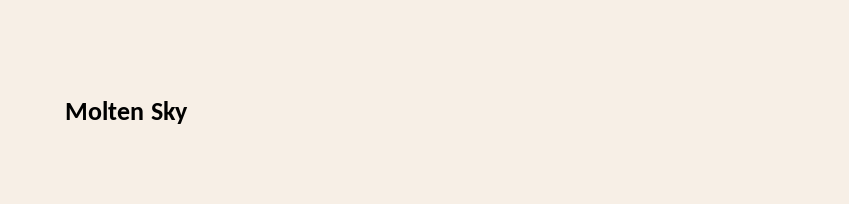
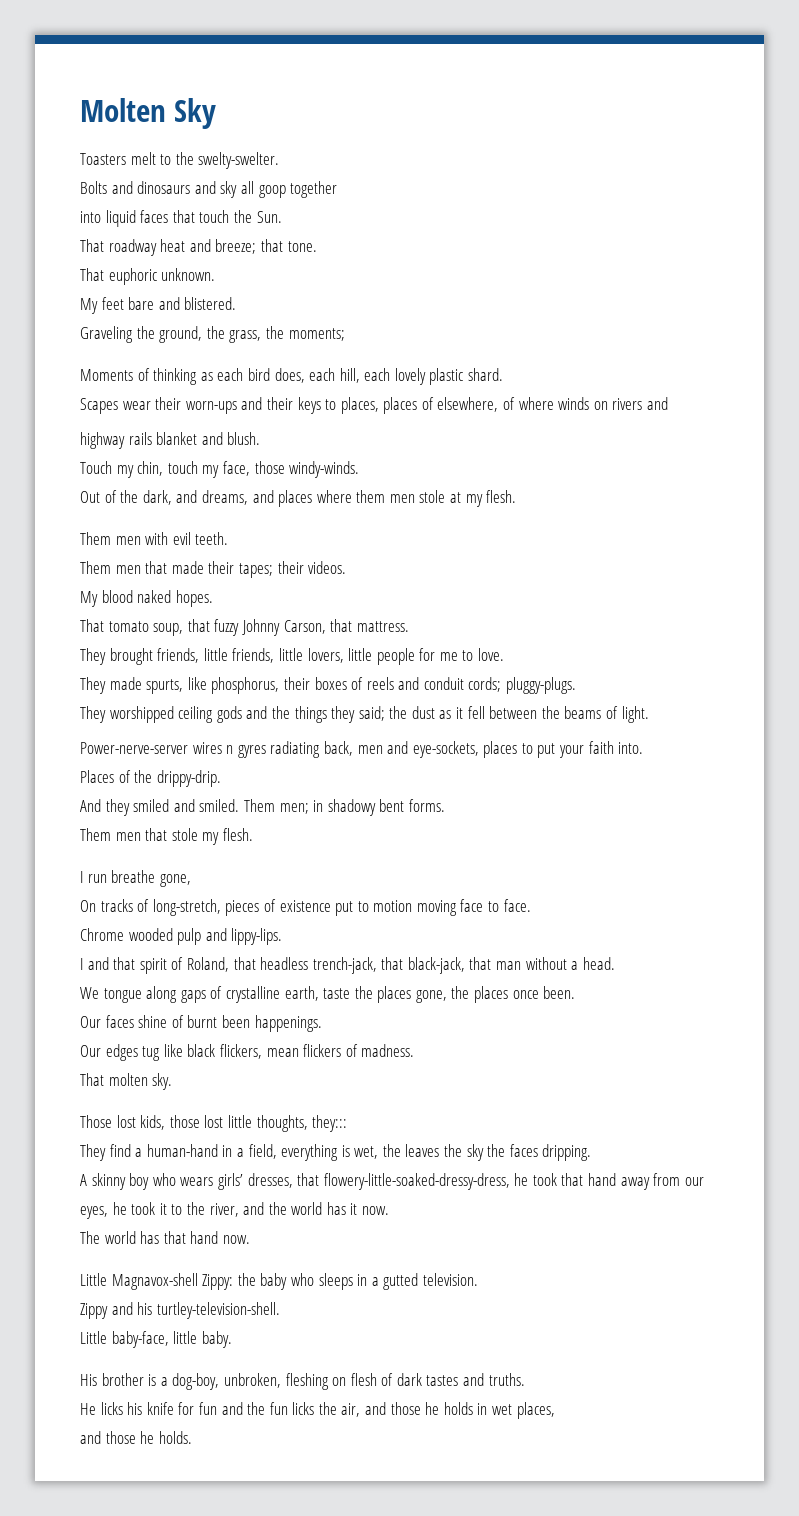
(189, 112) none -> [80,152,280,169] [80,181,338,198] [80,210,282,227] [80,239,317,256] [80,268,216,285] [80,297,237,314] [80,326,345,343] [80,368,504,385] [80,397,669,414] [80,432,261,449] [80,461,360,478] [80,490,517,507] [80,532,229,545] [80,561,347,578] [80,590,213,607] [80,619,409,636] [80,648,505,665] [80,677,577,694] [80,706,649,723] [80,741,644,758] [80,770,221,787] [80,799,445,816] [80,828,253,845] [80,870,191,887] [80,899,531,916] [80,928,283,945] [80,957,615,974] [80,986,576,1003] [80,1015,322,1032] [80,1044,415,1061] [80,1073,173,1090] [80,1115,348,1132] [80,1144,592,1161] [80,1173,704,1190] [80,1202,390,1219] [80,1231,250,1244] [80,1273,478,1290] [80,1302,280,1319] [80,1331,232,1348] [80,1373,525,1390] [80,1402,555,1419] [80,1431,192,1444] // Toasters melt to the swelty-swelter. // Bolts and dinosaurs and sky all goop together // into liquid faces that touch the Sun. // That roadway heat and breeze; that tone. // That euphoric unknown. // My feet bare and blistered. // Graveling the ground, the grass, the moments; // Moments of thinking as each bird does, each hill, each lovely plastic shard. // Scapes wear their worn-ups and their keys to places, places of elsewhere, of where winds on rivers and // highway rails blanket and blush. // Touch my chin, touch my face, those windy-winds. // Out of the dark, and dreams, and places where them men stole at my flesh. // Them men with evil teeth. // Them men that made their tapes; their videos. // My blood naked hopes. // That tomato soup, that fuzzy Johnny Carson, that mattress. // They brought friends, little friends, little lovers, little people for me to love. // They made spurts, like phosphorus, their boxes of reels and conduit cords; pluggy-plugs. // They worshipped ceiling gods and the things they said; the dust as it fell between the beams of light. // Power-nerve-server wires n gyres radiating back, men and eye-sockets, places to put your faith into. // Places of the drippy-drip. // And they smiled and smiled. Them men; in shadowy bent forms. // Them men that stole my flesh. // I run breathe gone, // On tracks of long-stretch, pieces of existence put to motion moving face to face. // Chrome wooded pulp and lippy-lips. // I and that spirit of Roland, that headless trench-jack, that black-jack, that man without a head. // We tongue along gaps of crystalline earth, taste the places gone, the places once been. // Our faces shine of burnt been happenings. // Our edges tug like black flickers, mean flickers of madness. // That molten sky. // Those lost kids, those lost little thoughts, they::: // They find a human-hand in a field, everything is wet, the leaves the sky the faces dripping. // A skinny boy who wears girls’ dresses, that flowery-little-soaked-dressy-dress, he took that hand away from our eyes, he took it to the river, and the world has it now. // The world has that hand now. // Little Magnavox-shell Zippy: the baby who sleeps in a gutted television. // Zippy and his turtley-television-shell. // Little baby-face, little baby. // His brother is a dog-boy, unbroken, fleshing on flesh of dark tastes and truths. // He licks his knife for fun and the fun licks the air, and those he holds in wet places, // and those he holds.

